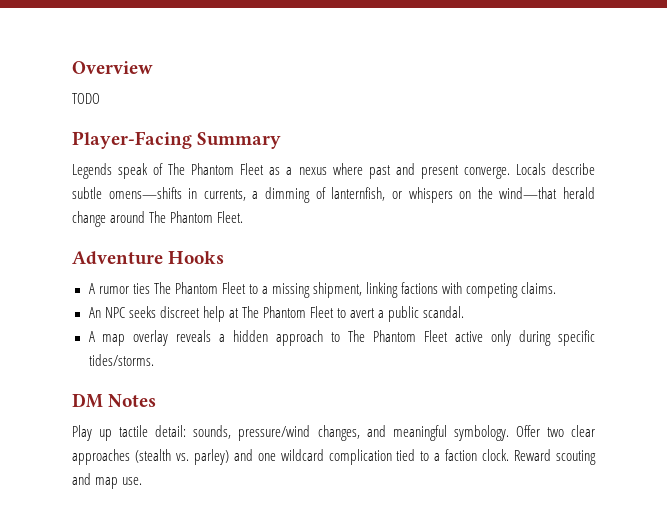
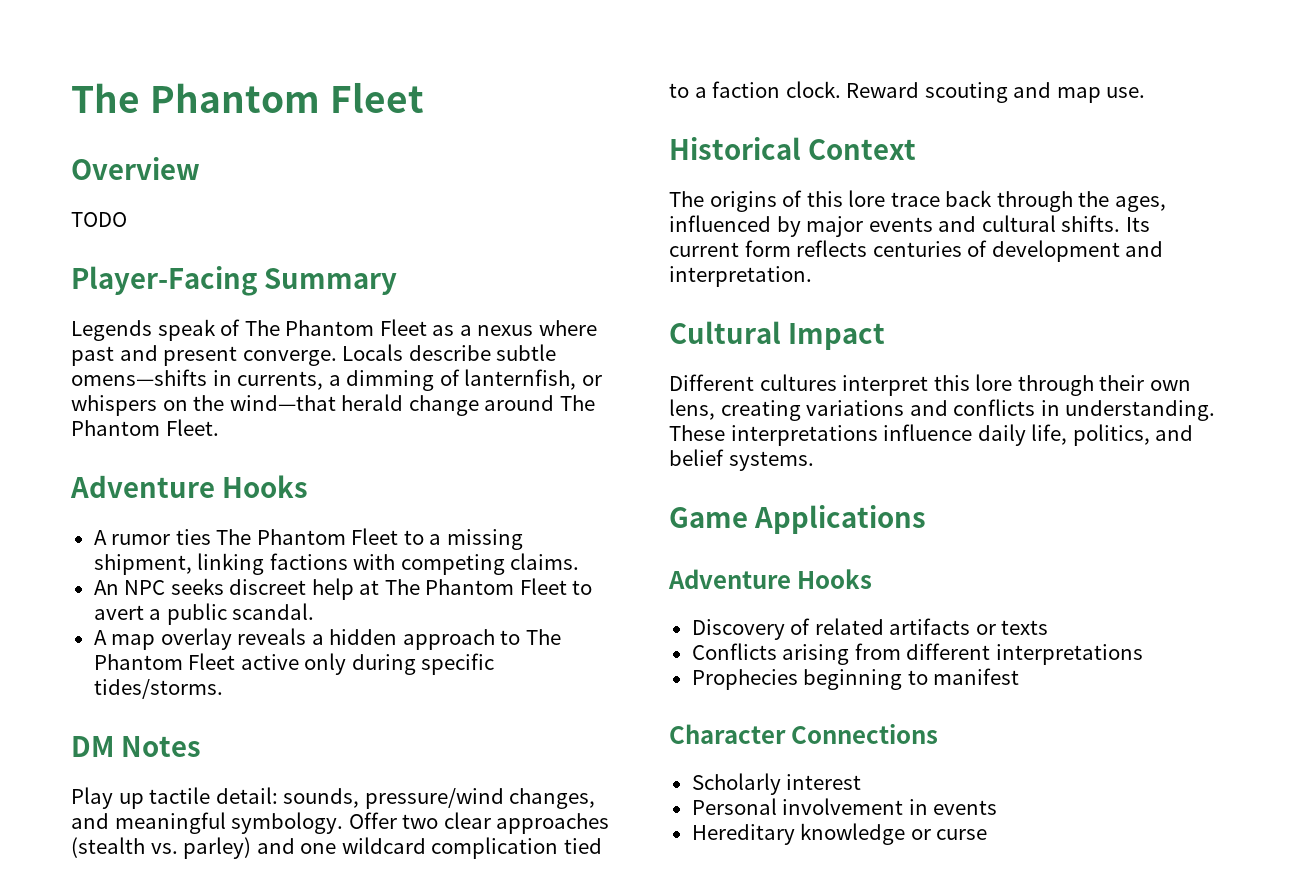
(72, 67) none -> [71,82,424,113] The Phantom Fleet //
(143, 481) none -> [669,137,917,160] [669,190,1166,212] [669,215,1150,237] [669,240,1164,262] [669,266,812,287] [669,321,886,350] [669,374,1191,396] [669,399,1216,421] [669,424,1194,446] [669,449,814,471] [669,505,927,534] [668,569,873,589] [691,618,1049,640] [691,643,1143,665] [691,668,1020,690] [669,724,939,744] [691,773,862,795] [691,798,998,815] [691,823,988,845] // Historical Context // The origins of this lore trace back through the ages, influenced by major events and cultural shifts. Its current form reflects centuries of development and interpretation. // Cultural Impact // Different cultures interpret this lore through their own lens, creating variations and conflicts in understanding. These interpretations influence daily life, politics, and belief systems. // Game Applications // Adventure Hooks // Discovery of related artifacts or texts // Conflicts arising from different interpretations // Prophecies beginning to manifest // Character Connections // Scholarly interest // Personal involvement in events // Hereditary knowledge or curse

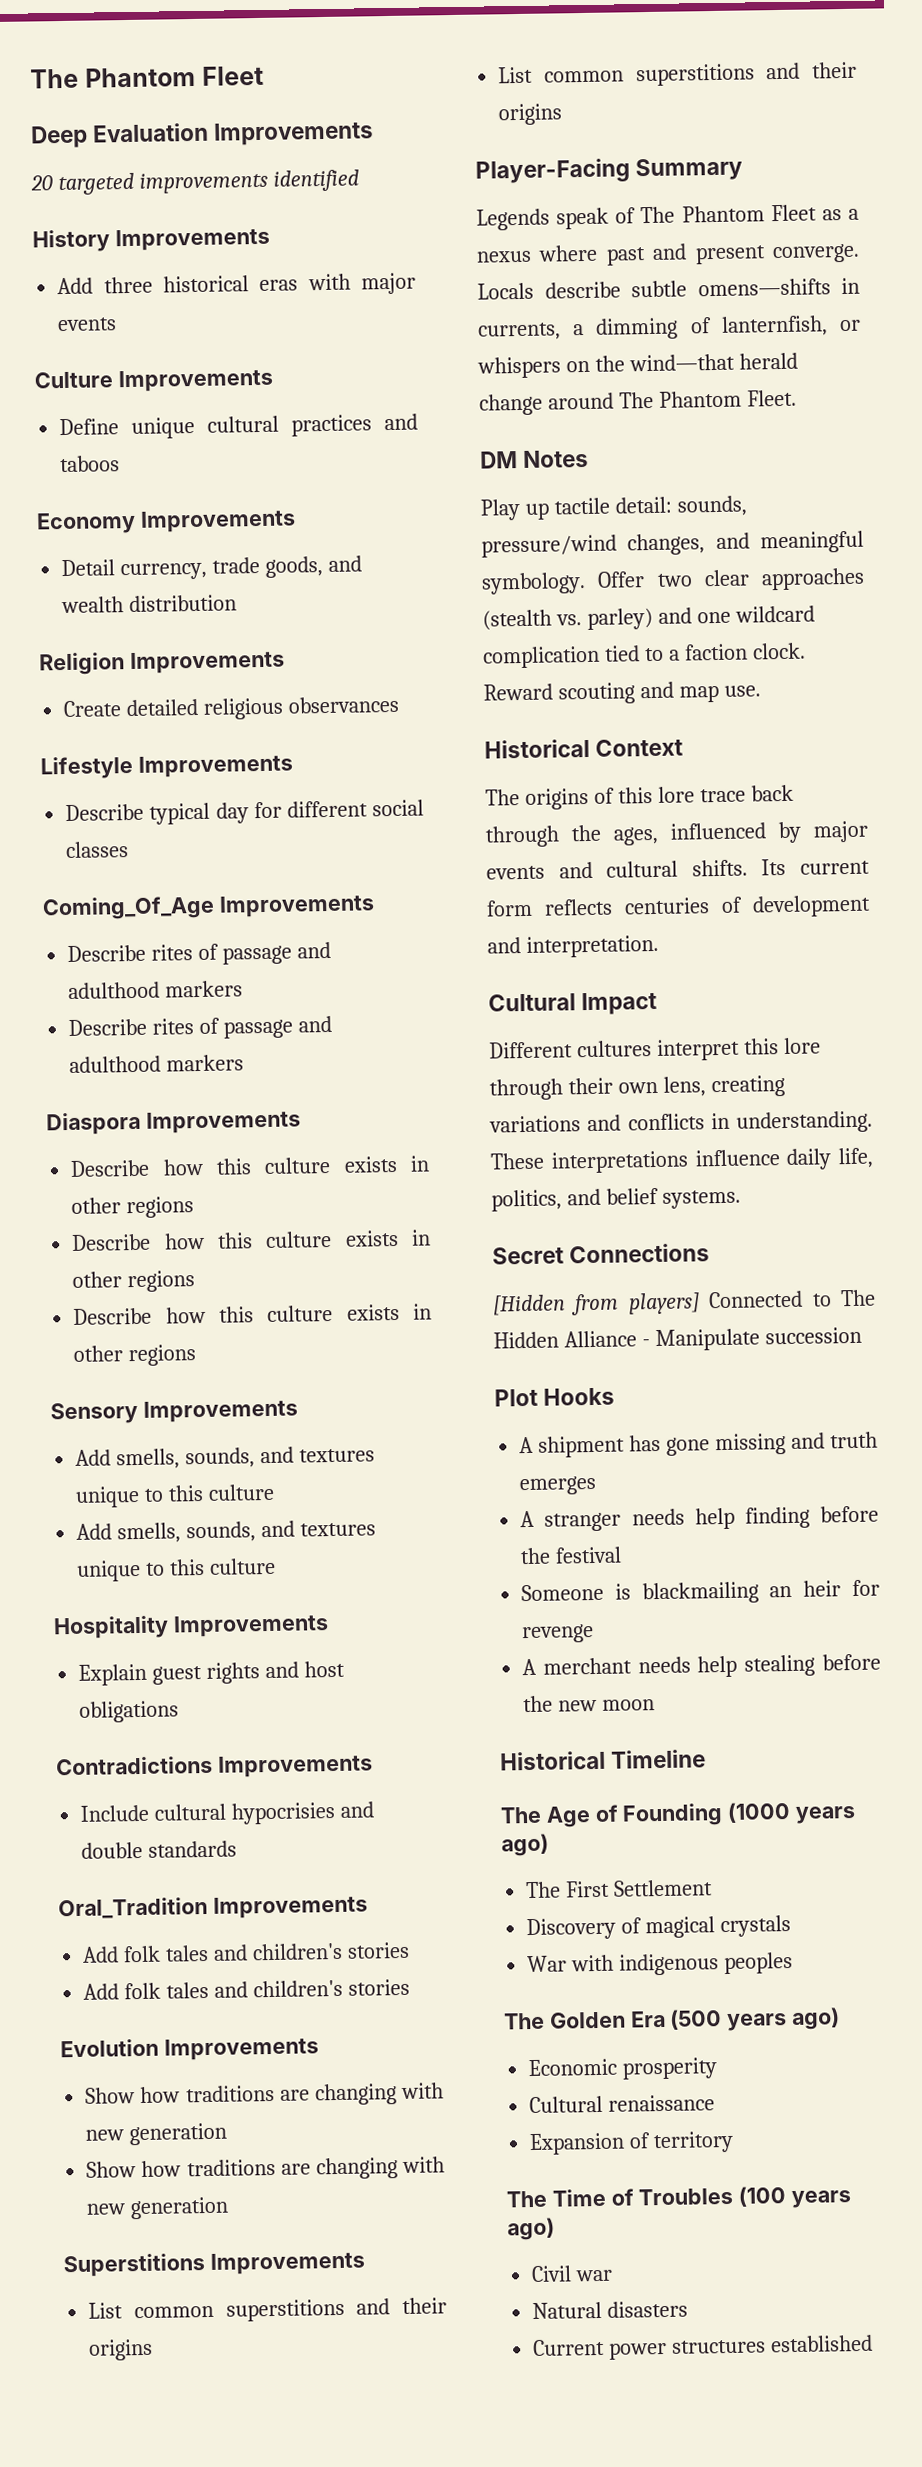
[71,157,200,180] [71,212,127,227] Overview // TODO -> [30,121,375,149] [30,169,359,196] [32,227,270,253] [57,272,417,295] [57,317,118,332] [34,368,274,393] [59,413,418,439] [60,455,121,473] [36,509,296,535] [61,555,362,581] [61,594,238,614] [39,650,285,676] [63,695,400,720] [40,754,293,780] [65,799,425,825] [65,841,130,859] [42,894,375,921] [67,941,331,965] [68,980,244,1000] [68,1015,332,1039] [69,1054,245,1073] [46,1110,301,1136] [70,1155,431,1177] [71,1196,195,1219] [71,1229,432,1251] [72,1270,196,1293] [73,1303,433,1325] [73,1344,197,1367] [50,1399,298,1425] [75,1446,375,1470] [75,1483,276,1508] [76,1520,376,1544] [76,1557,277,1582] [53,1614,329,1640] [78,1660,345,1686] [79,1700,180,1723] [56,1754,373,1778] [80,1801,375,1825] [81,1840,238,1859] [58,1895,368,1920] [82,1941,410,1963] [83,1978,410,2000] [60,2037,319,2061] [85,2082,445,2106] [85,2122,228,2146] [86,2156,446,2180] [86,2196,230,2220] [63,2251,365,2278] [88,2297,447,2322] [88,2338,154,2361] [498,61,857,87] [498,103,563,126] Deep Evaluation Improvements // 20 targeted improvements identified // History Improvements // Add three historical eras with major events // Culture Improvements // Define unique cultural practices and taboos // Economy Improvements // Detail currency, trade goods, and wealth distribution // Religion Improvements // Create detailed religious observances // Lifestyle Improvements // Describe typical day for different social classes // Coming_Of_Age Improvements // Describe rites of passage and adulthood markers // Describe rites of passage and adulthood markers // Diaspora Improvements // Describe how this culture exists in other regions // Describe how this culture exists in other regions // Describe how this culture exists in other regions // Sensory Improvements // Add smells, sounds, and textures unique to this culture // Add smells, sounds, and textures unique to this culture // Hospitality Improvements // Explain guest rights and host obligations // Contradictions Improvements // Include cultural hypocrisies and double standards // Oral_Tradition Improvements // Add folk tales and children's stories // Add folk tales and children's stories // Evolution Improvements // Show how traditions are changing with new generation // Show how traditions are changing with new generation // Superstitions Improvements // List common superstitions and their origins // List common superstitions and their origins
[70,475,309,498] [93,528,523,550] [93,553,580,575] [93,578,593,600] [93,603,315,625] [93,628,561,650] [93,653,495,675] [93,679,223,699] // Adventure Hooks // A rumor ties The Phantom Fleet to a missing shipment, linking factions with competing claims. // An NPC seeks discreet help at The Phantom Fleet to avert a public scandal. // A map overlay reveals a hidden approach to The Phantom Fleet active only during specific tides/storms. -> (797, 398) none
[669,505,927,534] [668,569,873,589] [691,618,1049,640] [691,643,1143,665] [691,668,1020,690] [669,724,939,744] [691,773,862,795] [691,798,998,815] [691,823,988,845] Game Applications // Adventure Hooks // Discovery of related artifacts or texts // Conflicts arising from different interpretations // Prophecies beginning to manifest // Character Connections // Scholarly interest // Personal involvement in events // Hereditary knowledge or curse -> [492,1243,711,1265] [492,1289,876,1316] [493,1326,862,1352] [494,1387,616,1407] [519,1431,879,1458] [519,1475,598,1496] [520,1505,879,1532] [520,1546,623,1565] [521,1579,880,1605] [522,1624,595,1644] [522,1653,881,1678] [523,1695,656,1713] [499,1749,707,1771] [500,1802,857,1828] [501,1833,549,1857] [525,1879,714,1899] [526,1915,792,1941] [527,1951,794,1976] [503,2007,841,2032] [528,2057,719,2080] [529,2094,716,2114] [529,2130,735,2156] [506,2186,852,2209] [507,2217,555,2241] [531,2265,614,2283] [532,2300,689,2320] [533,2334,874,2360] Secret Connections // [Hidden from players] Connected to The Hidden Alliance - Manipulate succession // Plot Hooks // A shipment has gone missing and truth emerges // A stranger needs help finding before the festival // Someone is blackmailing an heir for revenge // A merchant needs help stealing before the new moon // Historical Timeline // The Age of Founding (1000 years ago) // The First Settlement // Discovery of magical crystals // War with indigenous peoples // The Golden Era (500 years ago) // Economic prosperity // Cultural renaissance // Expansion of territory // The Time of Troubles (100 years ago) // Civil war // Natural disasters // Current power structures established

